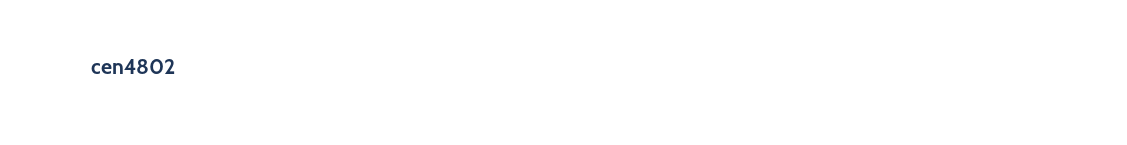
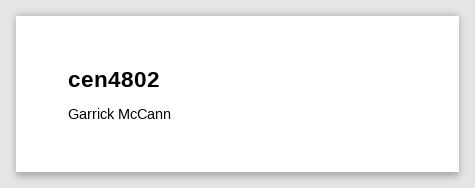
(175, 66) none -> [68,108,171,119] // Garrick McCann

